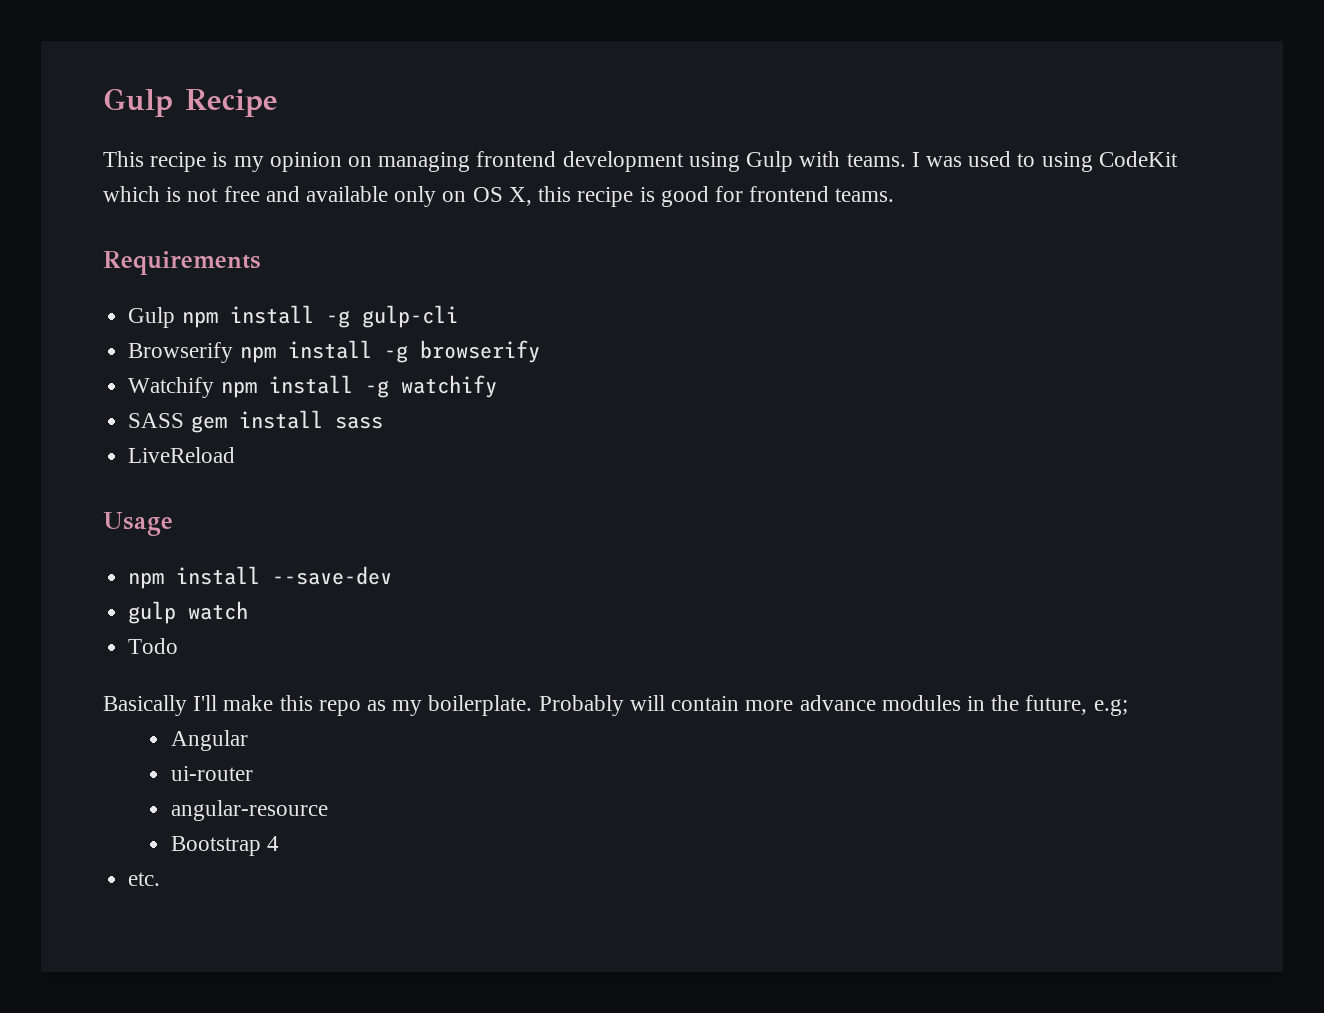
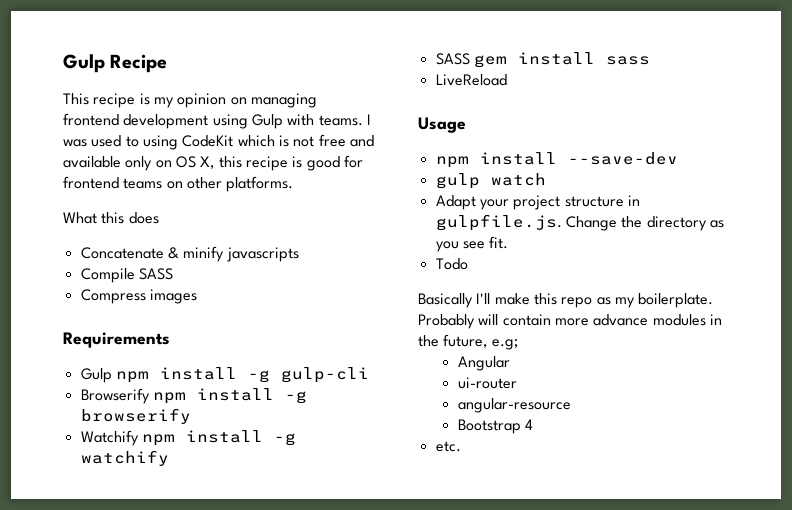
[835,188,895,202] teams. -> [123,176,294,192] [63,212,159,224] [80,246,299,262] [80,268,173,283] [80,289,197,304] teams on other platforms. // What this does // Concatenate & minify javascripts // Compile SASS // Compress images
(249, 610) none -> [435,195,640,210] [435,214,724,231] [435,236,509,252] // Adapt your project structure in gulpfile.js. Change the directory as you see fit.

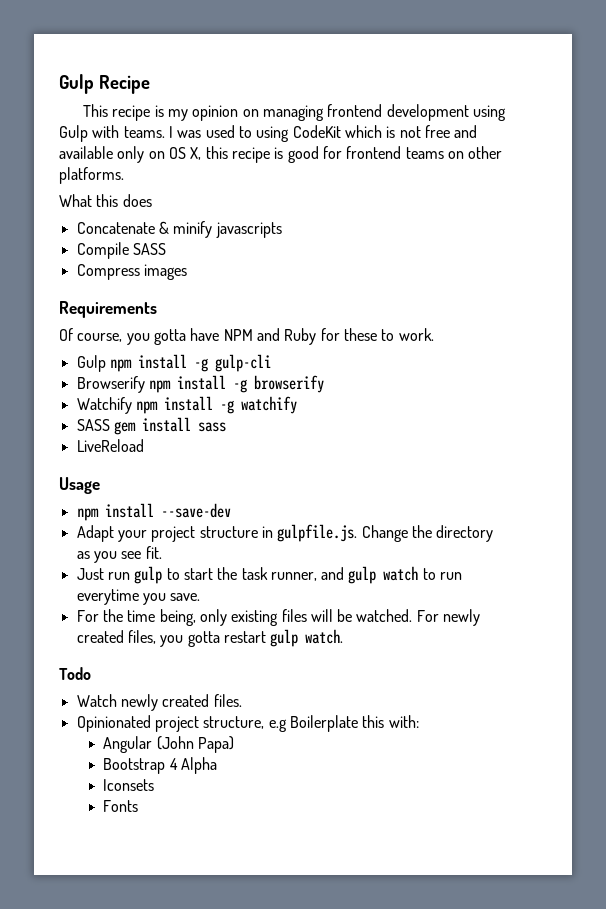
(170, 340) none -> [59,328,434,345] // Of course, you gotta have NPM and Ruby for these to work.
[435,173,546,189] // gulp watch -> (231, 510) none
[435,258,468,270] [418,293,714,308] [418,314,722,329] [418,334,518,350] Todo // Basically I'll make this repo as my boilerplate. Probably will contain more advance modules in the future, e.g; -> [76,566,463,584] [76,589,201,605] [76,609,481,626] [76,629,344,647] [59,667,91,680] [76,694,242,711] [76,715,419,732] Just run gulp to start the task runner, and gulp watch to run everytime you save. // For the time being, only existing files will be watched. For newly created files, you gotta restart gulp watch. // Todo // Watch newly created files. // Opinionated project structure, e.g Boilerplate this with:
[457,377,517,389] [457,398,571,413] // ui-router // angular-resource -> [156,736,234,753] (John Papa)
[435,441,461,452] // etc. -> [180,757,217,774] [103,779,155,791] [103,800,139,812] Alpha // Iconsets // Fonts

